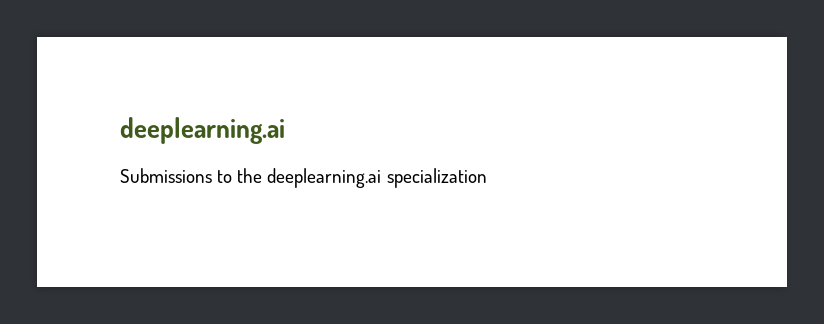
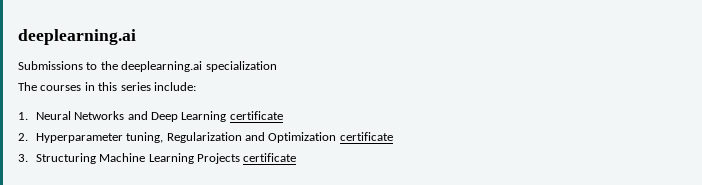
(487, 178) none -> [18,82,196,91] [18,111,283,122] [18,132,393,143] [18,153,297,164] // The courses in this series include: // 1. Neural Networks and Deep Learning certificate // 2. Hyperparameter tuning, Regularization and Optimization certificate // 3. Structuring Machine Learning Projects certificate

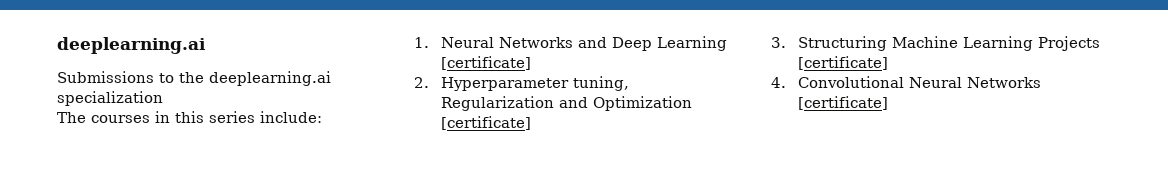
[229,111,283,120] certificate -> [441,56,532,70] [certificate]
[339,132,393,141] certificate -> [441,116,532,130] [certificate]
[243,153,297,162] certificate -> [798,56,889,70] [771,76,1042,88] [798,96,889,110] [certificate] // 4. Convolutional Neural Networks [certificate]

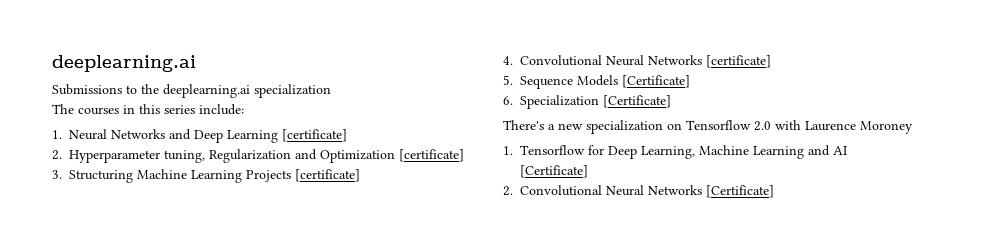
(889, 103) none -> [503,75,690,89] [503,95,671,109] [503,120,913,134] [503,145,847,159] [520,165,588,178] [503,185,774,198] // 5. Sequence Models [Certificate] // 6. Specialization [Certificate] // There's a new specialization on Tensorflow 2.0 with Laurence Moroney // 1. Tensorflow for Deep Learning, Machine Learning and AI [Certificate] // 2. Convolutional Neural Networks [Certificate]

